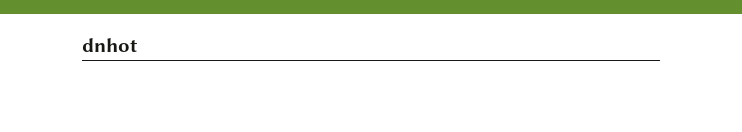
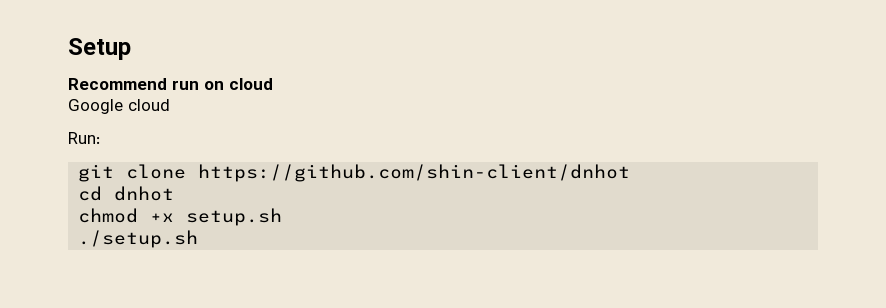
[82,38,137,52] dnhot -> [68,38,131,60] [68,78,273,90] [68,99,170,114] [68,132,100,144] [78,164,631,182] [78,186,175,201] [78,208,283,226] [78,230,199,248] Setup // Recommend run on cloud // Google cloud // Run: // git clone https://github.com/shin-client/dnhot // cd dnhot // chmod +x setup.sh // ./setup.sh

